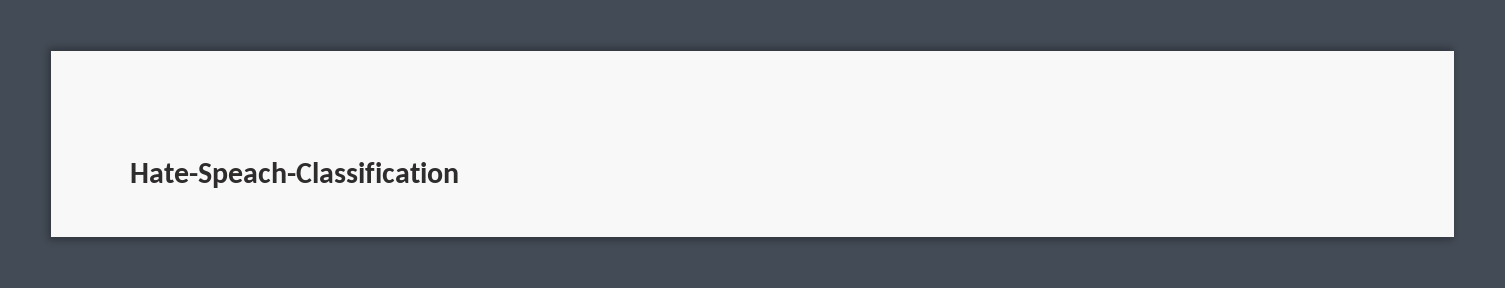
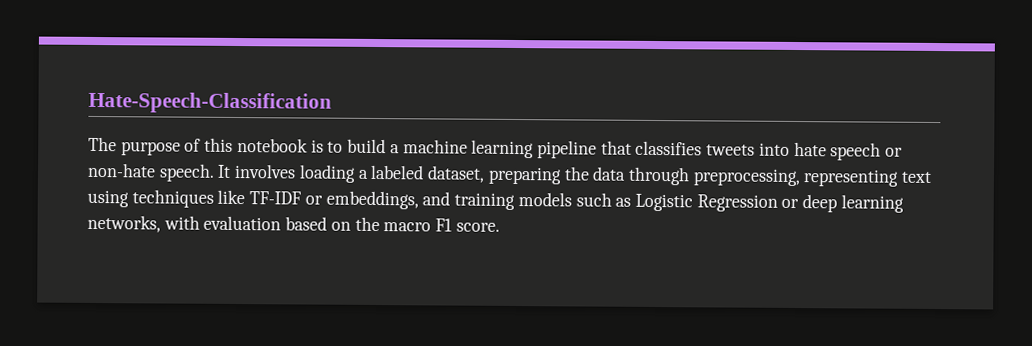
[130,162,459,188] Hate-Speach-Classification -> [88,91,332,114] [88,136,904,161] [87,162,933,187] [87,189,904,213] [87,214,500,233] Hate-Speech-Classification // The purpose of this notebook is to build a machine learning pipeline that classifies tweets into hate speech or non-hate speech. It involves loading a labeled dataset, preparing the data through preprocessing, representing text using techniques like TF-IDF or embeddings, and training models such as Logistic Regression or deep learning networks, with evaluation based on the macro F1 score.

